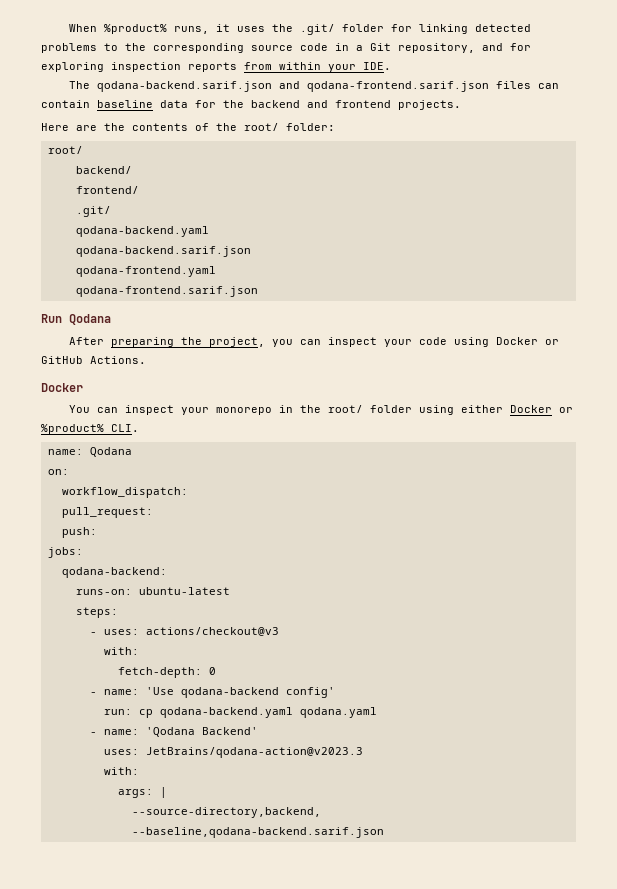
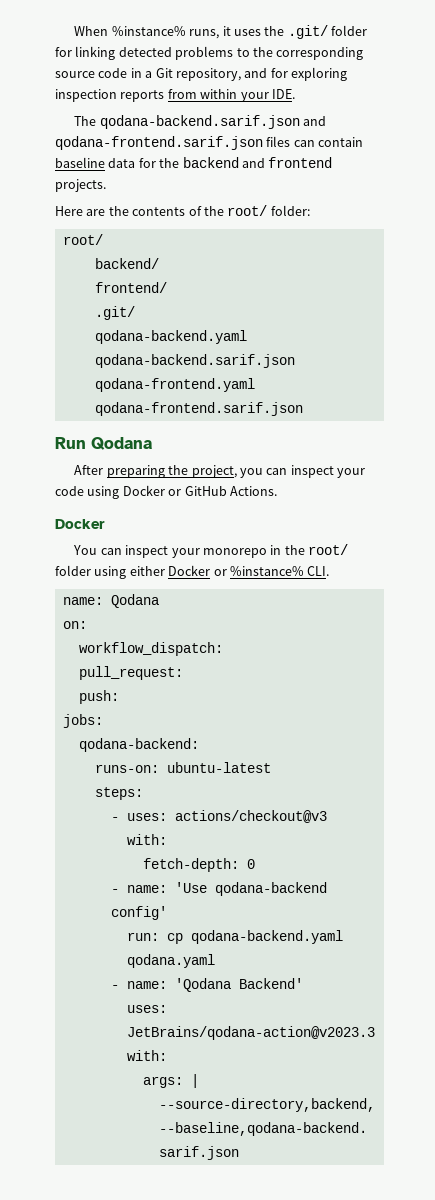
[103,24,167,34] %product% -> [111,26,186,36] %instance%
[41,424,104,434] %product% -> [229,566,304,576] %instance%

